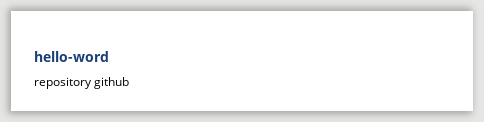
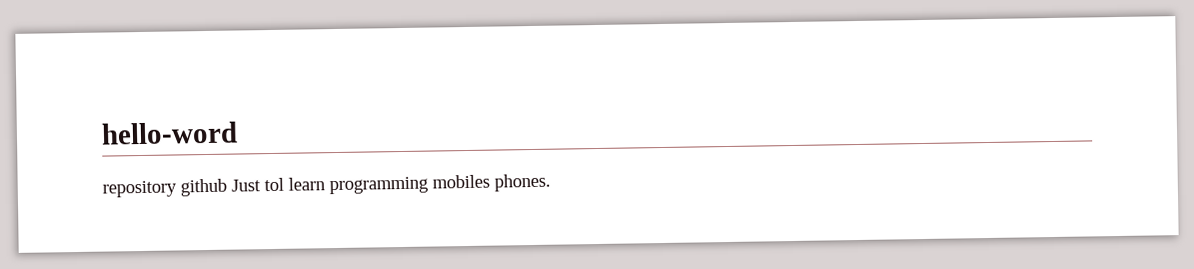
(130, 83) none -> [231,173,551,195] Just tol learn programming mobiles phones.

